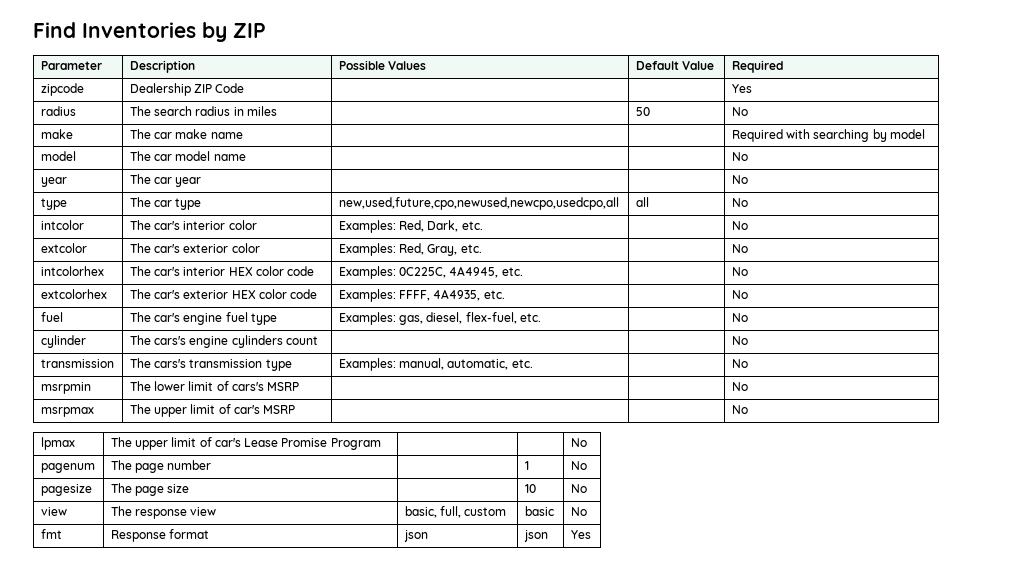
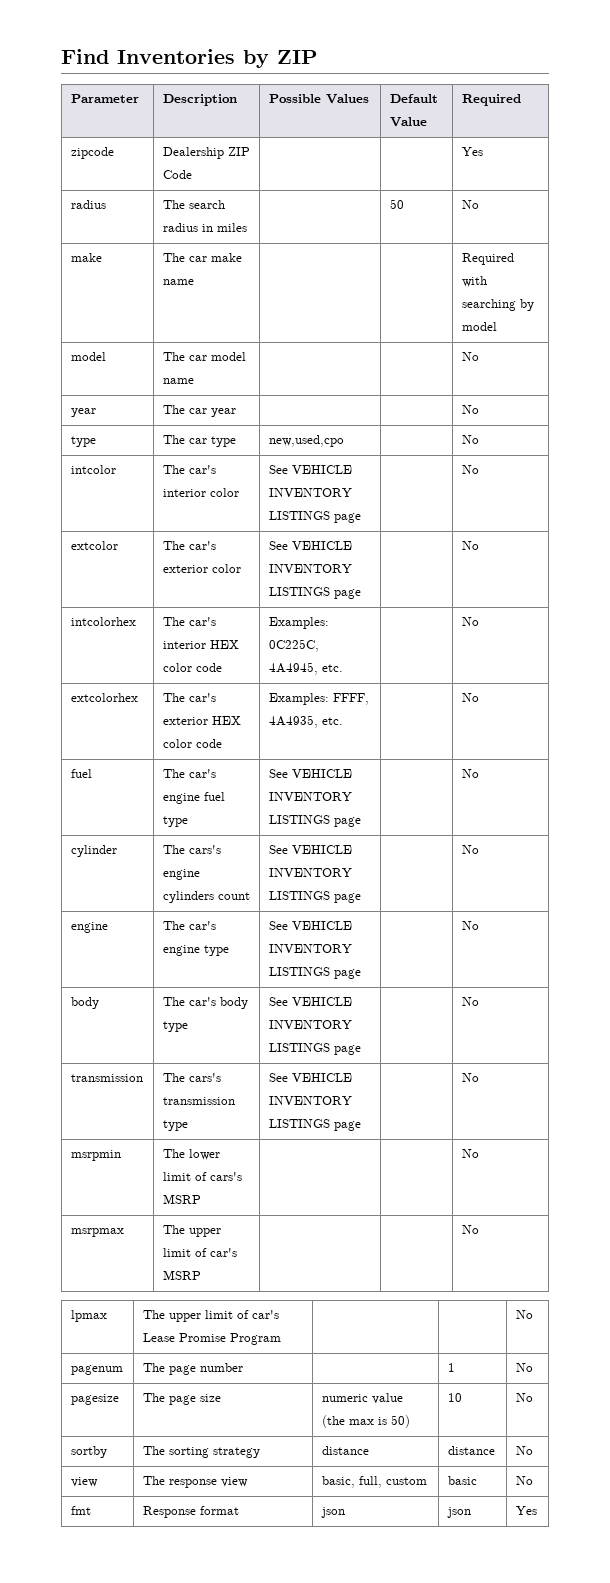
[338,197,619,210] [635,197,649,207] new,used,future,cpo,newused,newcpo,usedcpo,all | all -> [268,435,344,447] new,used,cpo |
[338,220,483,233] Examples: Red, Dark, etc. -> [268,465,352,474] [268,488,352,497] [268,511,361,523] See VEHICLE INVENTORY LISTINGS page
[338,243,482,256] Examples: Red, Gray, etc. -> [268,541,352,550] [268,564,352,573] [268,587,361,599] See VEHICLE INVENTORY LISTINGS page
[338,312,541,325] Examples: gas, diesel, flex-fuel, etc. -> [268,769,352,778] [268,792,352,801] [268,815,361,827] See VEHICLE INVENTORY LISTINGS page
(318, 340) none -> [268,845,352,854] [268,868,352,877] [268,891,361,903] [461,845,479,854] [70,922,108,933] [162,921,216,930] [162,945,229,956] [268,921,352,930] [268,944,352,953] [268,967,361,979] [461,921,479,930] [70,997,99,1009] [162,997,248,1009] [162,1021,188,1032] [268,997,352,1006] [268,1020,352,1029] [268,1043,361,1055] See VEHICLE INVENTORY LISTINGS page | | No // engine | The car's engine type | See VEHICLE INVENTORY LISTINGS page | | No // body | The car's body type | See VEHICLE INVENTORY LISTINGS page
[338,358,533,371] Examples: manual, automatic, etc. -> [268,1073,352,1082] [268,1096,352,1105] [268,1119,361,1131] See VEHICLE INVENTORY LISTINGS page
[524,484,536,493] | 10 -> [321,1393,403,1404] [321,1415,410,1428] [447,1393,462,1402] [515,1393,533,1402] [70,1446,107,1458] [142,1446,260,1458] [321,1446,369,1455] [447,1446,495,1455] numeric value (the max is 50) | 10 | No // sortby | The sorting strategy | distance | distance

